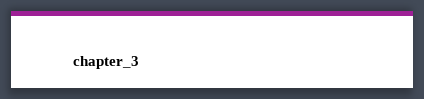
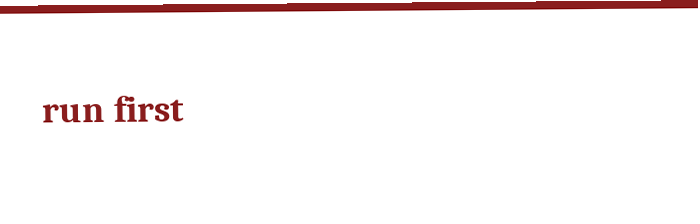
[73,56,139,69] chapter_3 -> [41,95,185,123] run first

